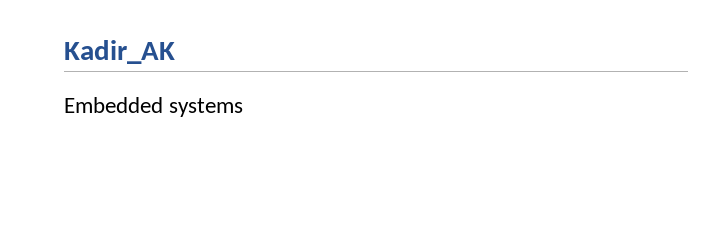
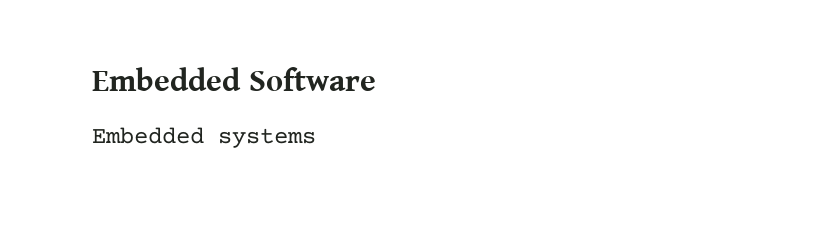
[64,40,175,64] Kadir_AK -> [92,67,376,91] Embedded Software

